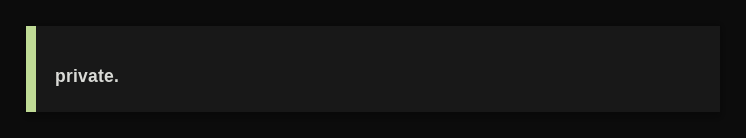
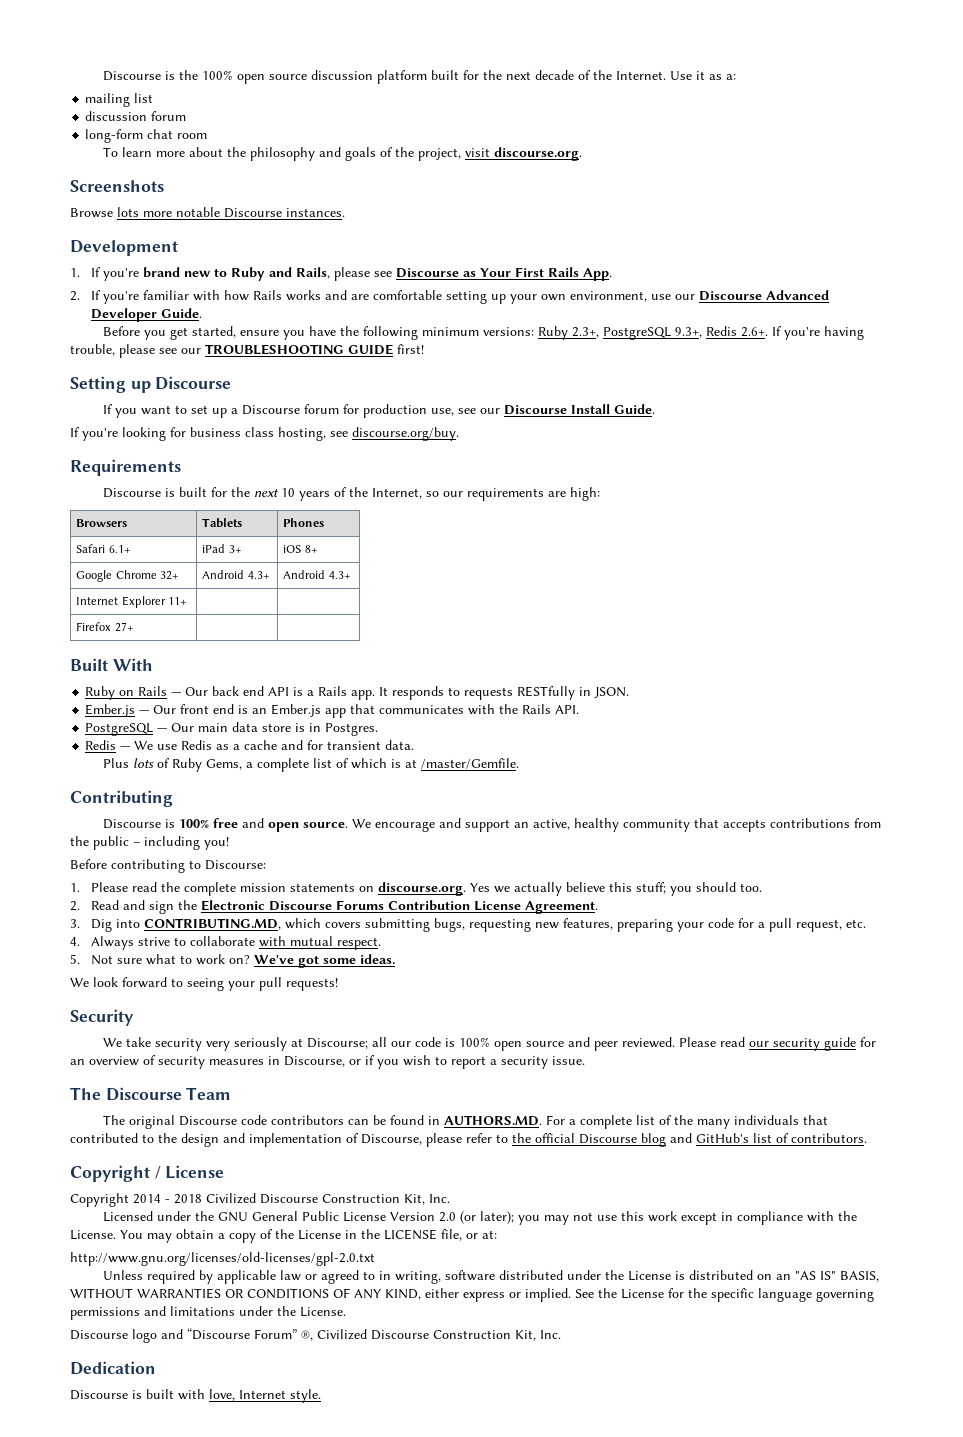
[55,69,119,86] private. -> [102,70,736,84] [85,93,154,107] [85,111,187,121] [85,129,208,143] [102,147,582,161] [70,180,164,192] [70,207,345,218] [70,240,178,256] [70,267,612,281] [70,290,829,304] [90,308,202,322] [102,326,864,340] [70,344,424,358] [70,376,232,393] [102,404,655,418] [70,427,459,441] [70,459,181,476] [102,487,600,501] [76,519,128,527] [202,518,243,528] [283,518,325,527] [76,544,131,553] [202,544,242,553] [283,545,318,553] [76,570,179,582] [202,570,270,579] [283,570,351,579] [76,596,187,608] [76,622,134,632] [70,658,153,671] [85,686,630,700] [85,704,580,718] [85,722,379,736] [85,740,415,750] [102,758,519,772] [70,790,173,807] [102,818,881,832] [70,836,229,850] [70,859,266,873] [70,882,762,896] [70,900,598,914] [70,918,866,932] [70,936,381,950] [70,954,395,968] [70,977,338,991] [70,1009,134,1026] [102,1037,876,1051] [70,1055,585,1069] [70,1087,232,1101] [102,1115,828,1129] [70,1133,867,1147] [70,1165,225,1182] [70,1193,450,1207] [102,1211,857,1225] [70,1229,497,1243] [70,1252,375,1266] [102,1270,879,1284] [70,1288,874,1302] [70,1306,346,1320] [70,1328,561,1343] [70,1361,156,1375] [70,1389,321,1403] Discourse is the 100% open source discussion platform built for the next decade of the Internet. Use it as a: // mailing list // discussion forum // long-form chat room // To learn more about the philosophy and goals of the project, visit discourse.org. // Screenshots // Browse lots more notable Discourse instances. // Development // 1. If you're brand new to Ruby and Rails, please see Discourse as Your First Rails App. // 2. If you're familiar with how Rails works and are comfortable setting up your own environment, use our Discourse Advanced Developer Guide. // Before you get started, ensure you have the following minimum versions: Ruby 2.3+, PostgreSQL 9.3+, Redis 2.6+. If you're having trouble, please see our TROUBLESHOOTING GUIDE first! // Setting up Discourse // If you want to set up a Discourse forum for production use, see our Discourse Install Guide. // If you're looking for business class hosting, see discourse.org/buy. // Requirements // Discourse is built for the next 10 years of the Internet, so our requirements are high: // Browsers | Tablets | Phones // Safari 6.1+ | iPad 3+ | iOS 8+ // Google Chrome 32+ | Android 4.3+ | Android 4.3+ // Internet Explorer 11+ | | // Firefox 27+ | | // Built With // Ruby on Rails — Our back end API is a Rails app. It responds to requests RESTfully in JSON. // Ember.js — Our front end is an Ember.js app that communicates with the Rails API. // PostgreSQL — Our main data store is in Postgres. // Redis — We use Redis as a cache and for transient data. // Plus lots of Ruby Gems, a complete list of which is at /master/Gemfile. // Contributing // Discourse is 100% free and open source. We encourage and support an active, healthy community that accepts contributions from the public – including you! // Before contributing to Discourse: // 1. Please read the complete mission statements on discourse.org. Yes we actually believe this stuff; you should too. // 2. Read and sign the Electronic Discourse Forums Contribution License Agreement. // 3. Dig into CONTRIBUTING.MD, which covers submitting bugs, requesting new features, preparing your code for a pull request, etc. // 4. Always strive to collaborate with mutual respect. // 5. Not sure what to work on? We've got some ideas. // We look forward to seeing your pull requests! // Security // We take security very seriously at Discourse; all our code is 100% open source and peer reviewed. Please read our security guide for an overview of security measures in Discourse, or if you wish to report a security issue. // The Discourse Team // The original Discourse code contributors can be found in AUTHORS.MD. For a complete list of the many individuals that contributed to the design and implementation of Discourse, please refer to the official Discourse blog and GitHub's list of contributors. // Copyright / License // Copyright 2014 - 2018 Civilized Discourse Construction Kit, Inc. // Licensed under the GNU General Public License Version 2.0 (or later); you may not use this work except in compliance with the License. You may obtain a copy of the License in the LICENSE file, or at: // http://www.gnu.org/licenses/old-licenses/gpl-2.0.txt // Unless required by applicable law or agreed to in writing, software distributed under the License is distributed on an "AS IS" BASIS, WITHOUT WARRANTIES OR CONDITIONS OF ANY KIND, either express or implied. See the License for the specific language governing permissions and limitations under the License. // Discourse logo and “Discourse Forum” ®, Civilized Discourse Construction Kit, Inc. // Dedication // Discourse is built with love, Internet style.

